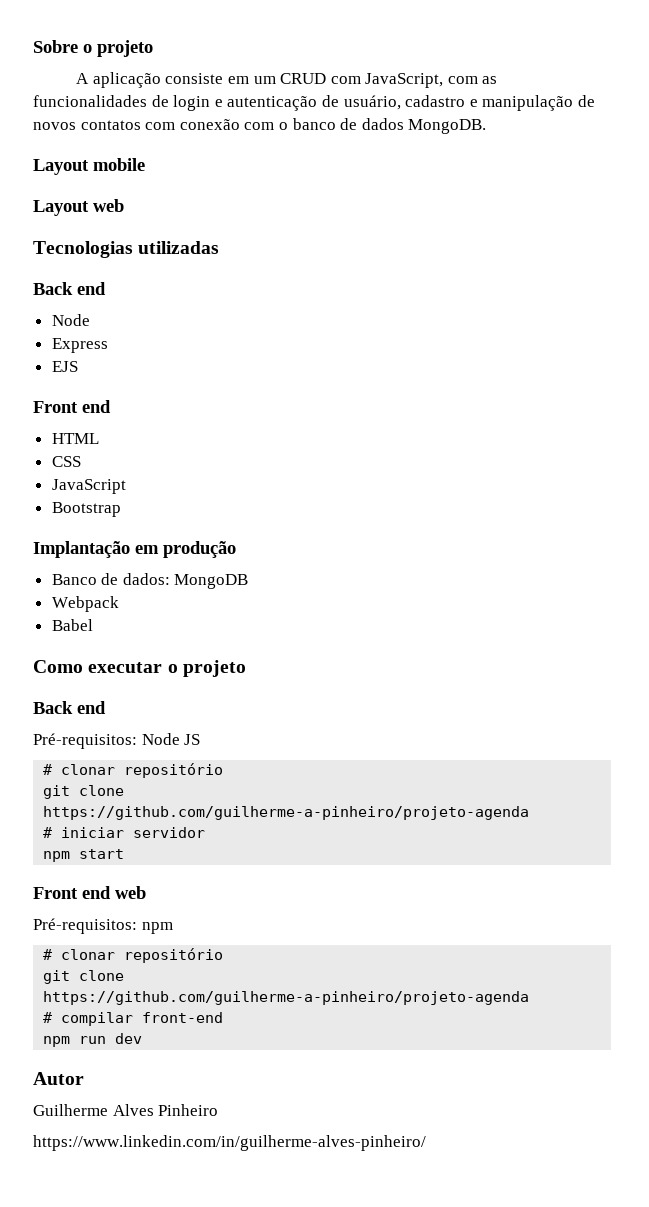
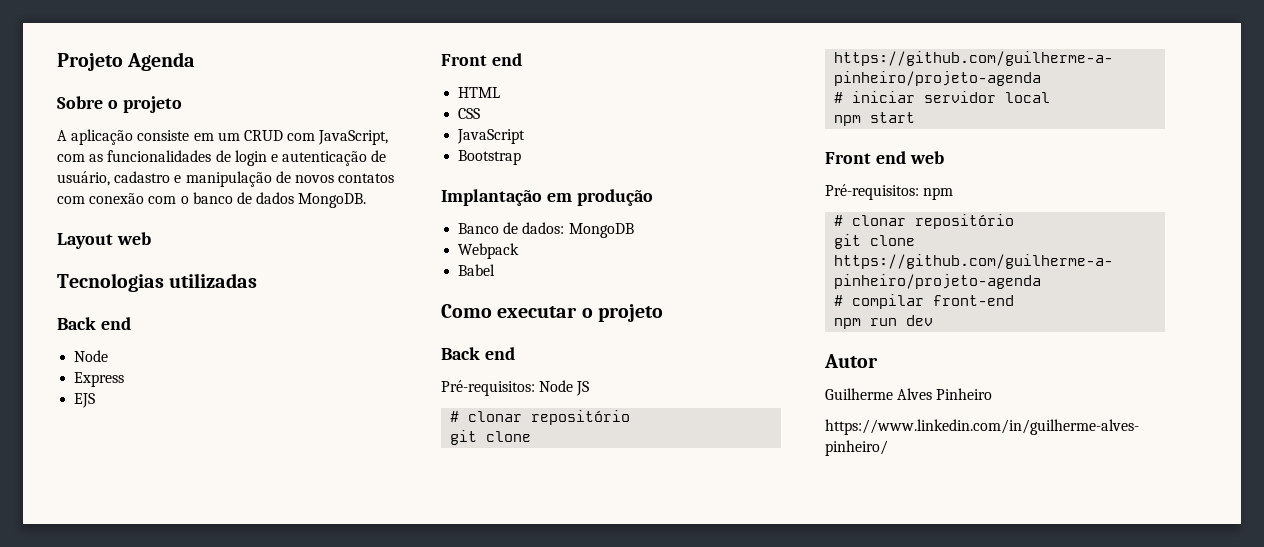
(33, 46) none -> [57,52,196,71] Projeto Agenda //
[33,158,145,175] // Layout mobile -> (367, 200) none
(206, 832) none -> [1005,92,1051,103] local

